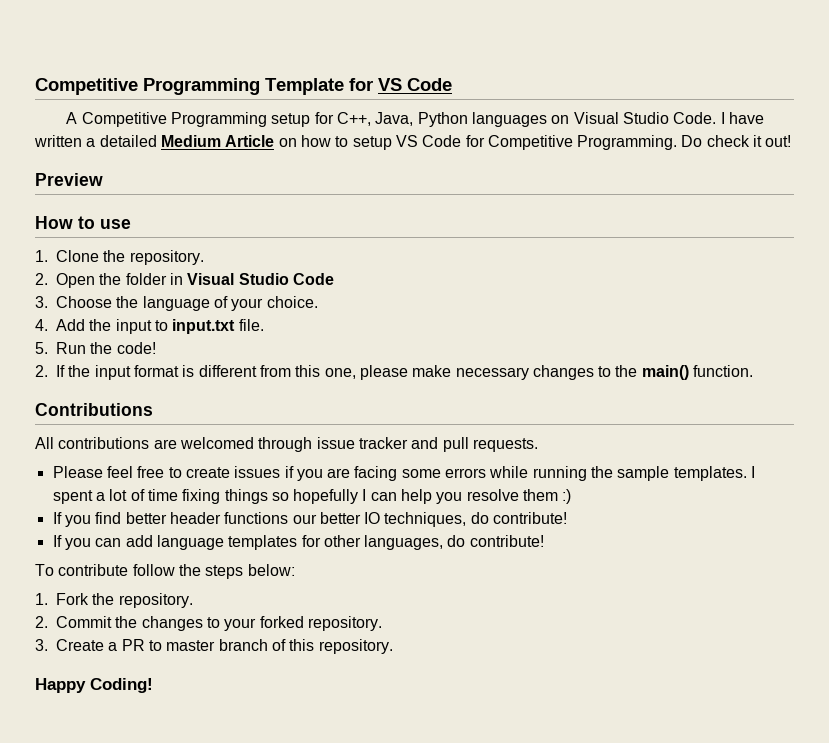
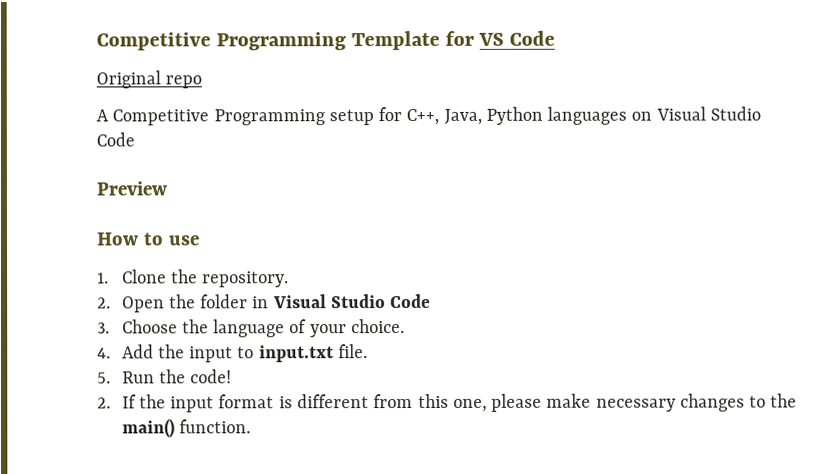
(452, 84) none -> [96,70,203,89] // Original repo
[673,112,764,124] [34,135,792,150] Code. I have written a detailed Medium Article on how to setup VS Code for Competitive Programming. Do check it out! -> [96,132,135,147] Code
[35,403,153,416] [35,437,538,452] [52,466,756,481] [52,489,572,504] [52,512,568,527] [52,535,544,550] [35,564,295,579] [35,593,193,608] [35,616,382,631] [35,639,393,654] [35,678,153,693] // Contributions // All contributions are welcomed through issue tracker and pull requests. // Please feel free to create issues if you are facing some errors while running the sample templates. I spent a lot of time fixing things so hopefully I can help you resolve them :) // If you find better header functions our better IO techniques, do contribute! // If you can add language templates for other languages, do contribute! // To contribute follow the steps below: // 1. Fork the repository. // 2. Commit the changes to your forked repository. // 3. Create a PR to master branch of this repository. // Happy Coding! -> (251, 426) none

